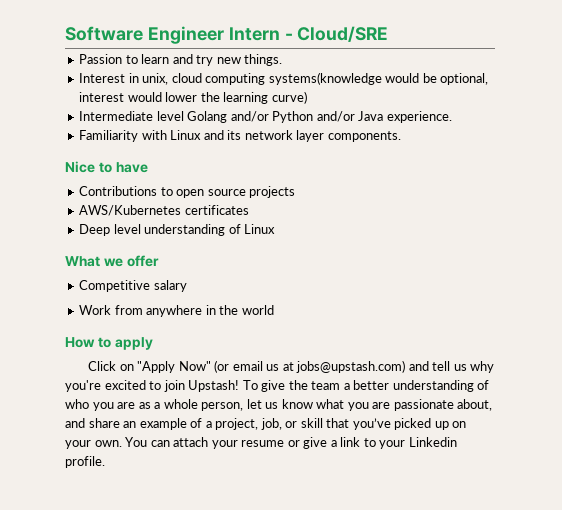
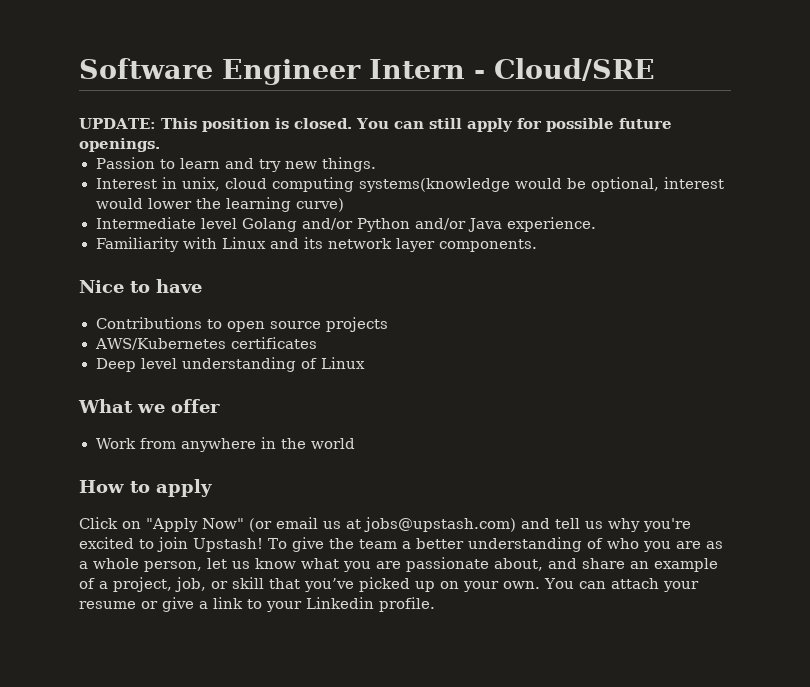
(389, 34) none -> [79,118,672,132] [79,138,160,152] // UPDATE: This position is closed. You can still apply for possible future openings.
[79,280,187,292] // Competitive salary -> (220, 406) none

